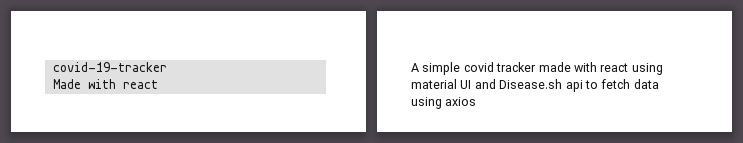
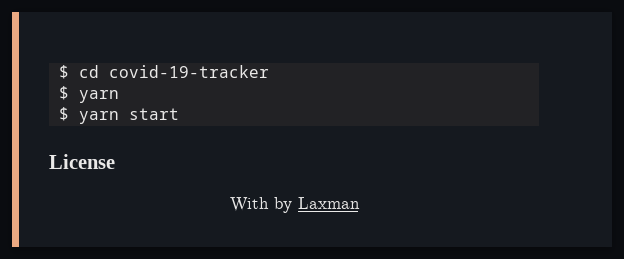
(52, 67) none -> [58,65,99,79] $ cd
[52,79,158,89] [411,62,663,75] [411,79,659,92] [411,97,477,109] Made with react // A simple covid tracker made with react using material UI and Disease.sh api to fetch data using axios -> [58,86,119,103] [58,107,179,124] [49,154,115,169] [229,197,360,213] $ yarn // $ yarn start // License // With by Laxman

